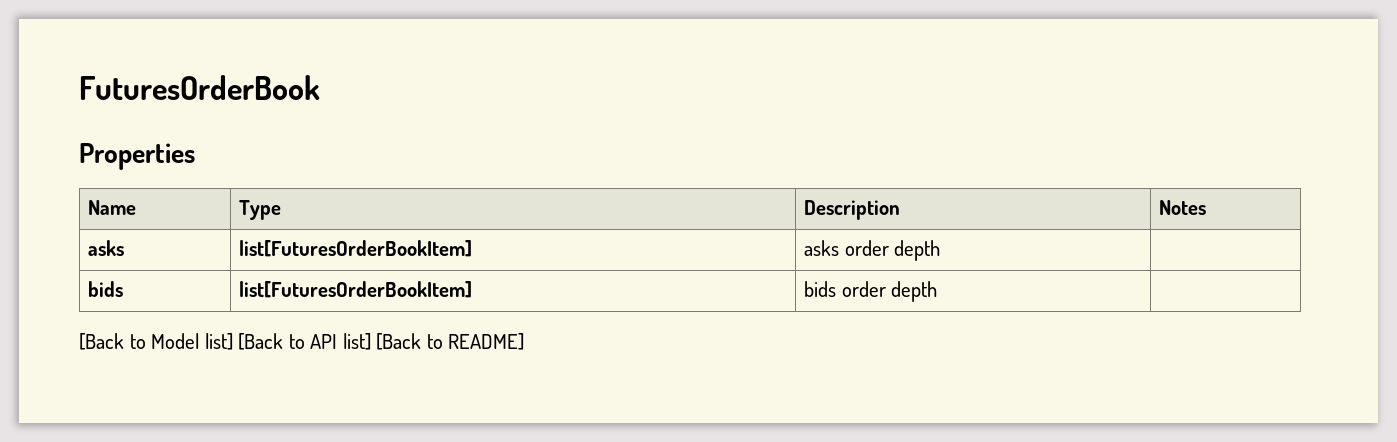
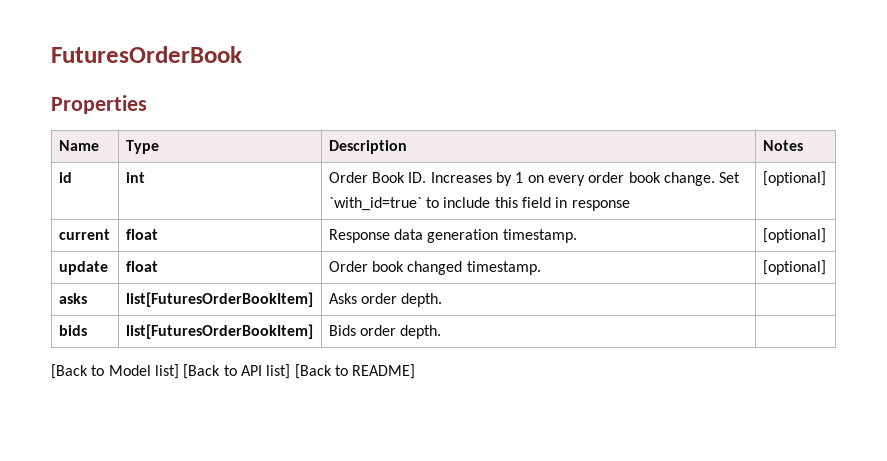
(1207, 207) none -> [58,172,72,183] [125,172,145,183] [328,172,741,186] [328,197,630,211] [762,171,826,186] [58,229,110,240] [125,229,158,240] [328,229,577,243] [762,228,826,243] [58,261,108,275] [125,261,158,272] [328,261,541,275] [762,260,826,275] // id | int | Order Book ID. Increases by 1 on every order book change. Set `with_id=true` to include this field in response | [optional] // current | float | Response data generation timestamp. | [optional] // update | float | Order book changed timestamp. | [optional]
[804,240,941,261] asks order depth -> [328,293,443,307] Asks order depth.
[804,281,938,302] bids order depth -> [328,325,442,339] Bids order depth.

